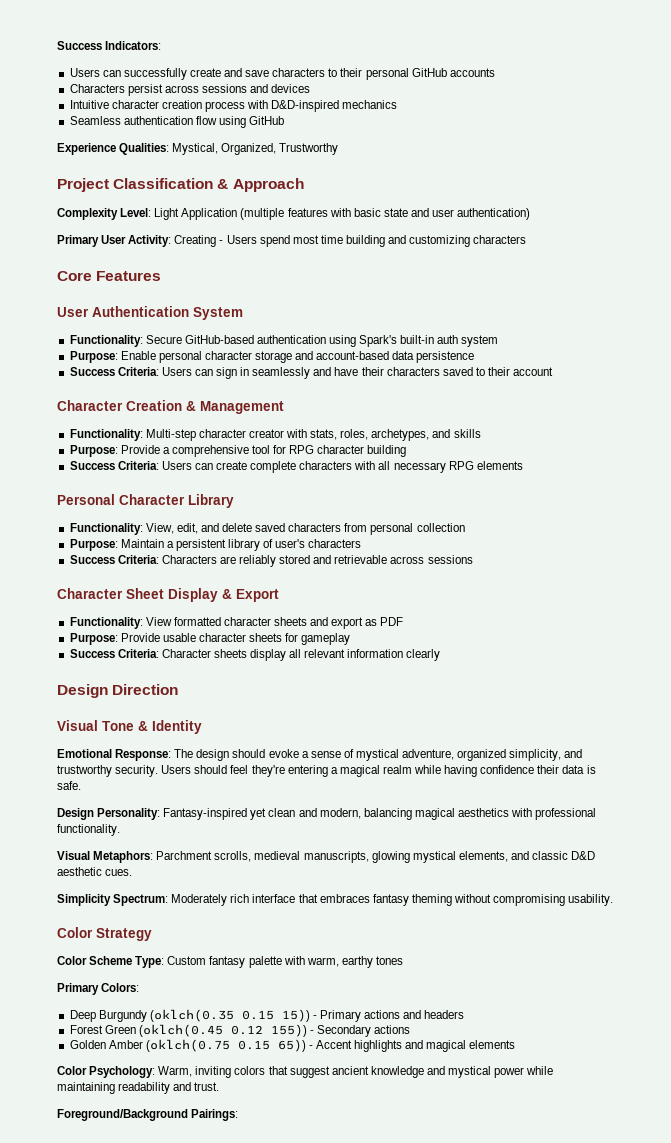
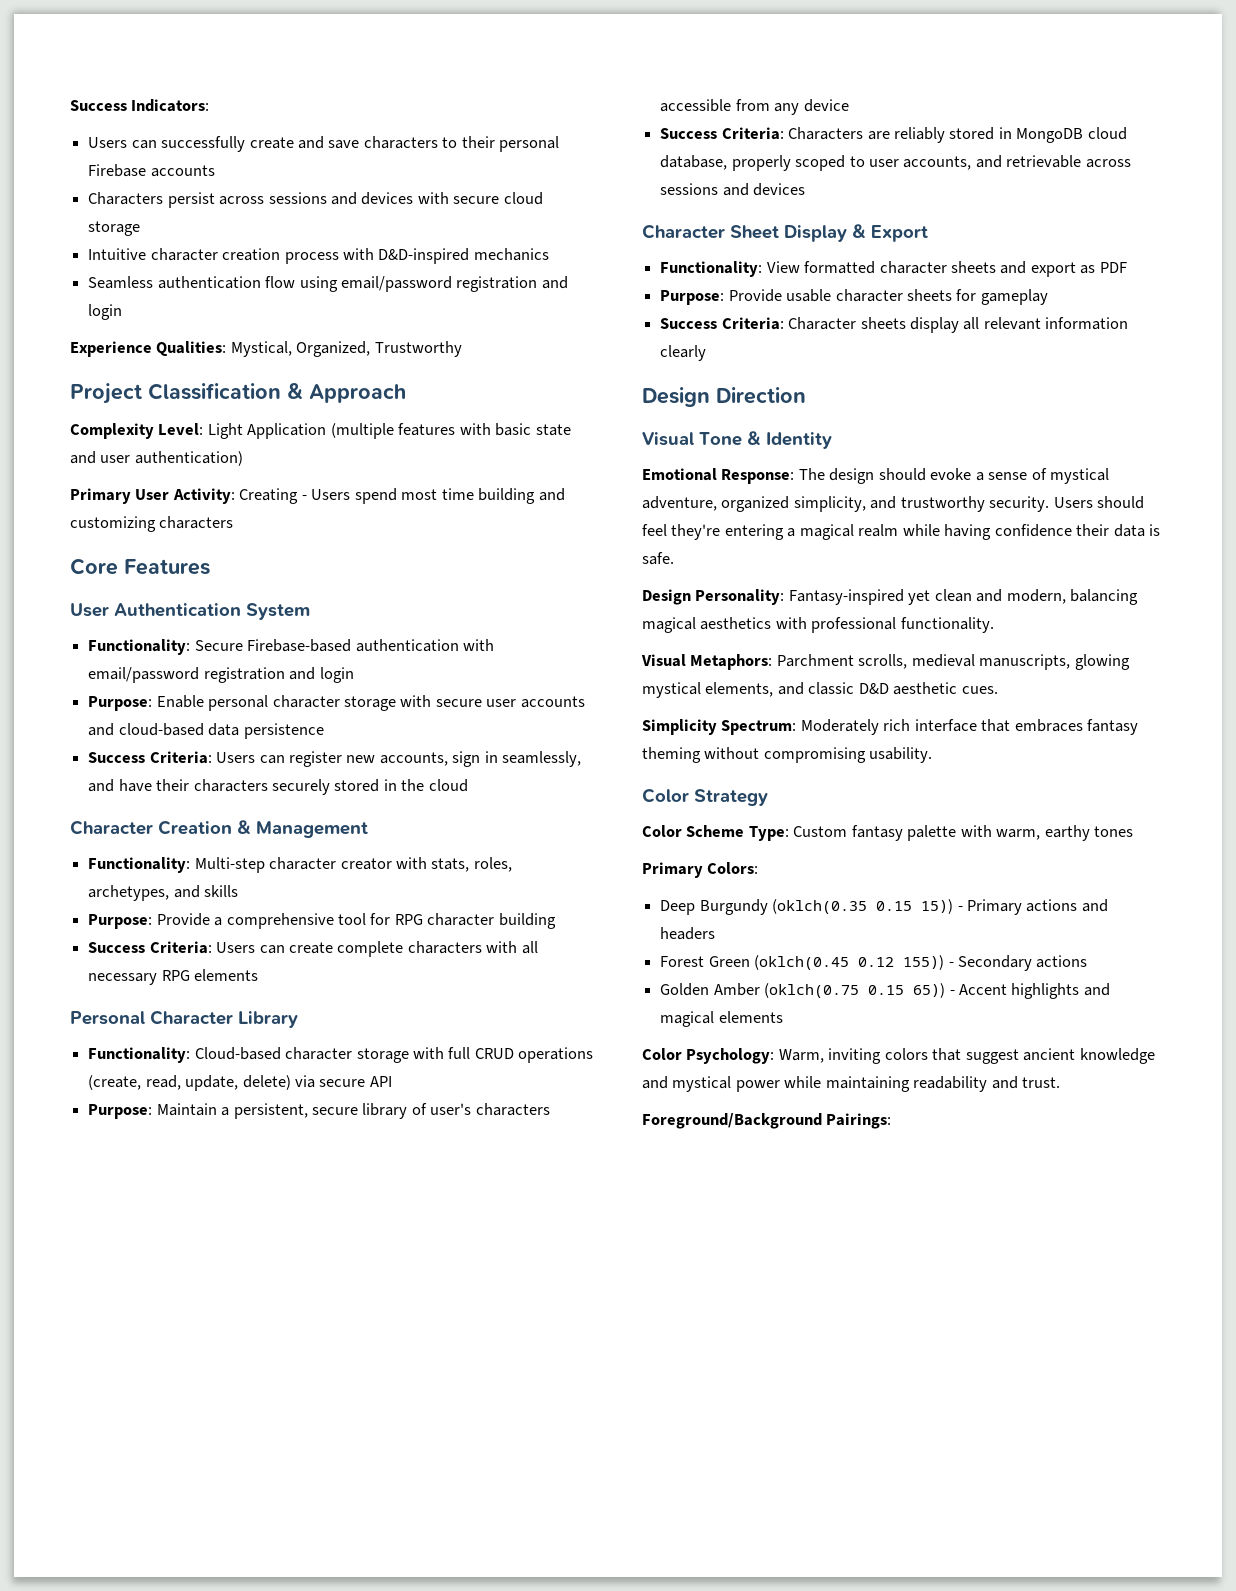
[411,68,447,77] GitHub -> [88,164,147,177] Firebase
(311, 88) none -> [417,192,543,205] [88,221,141,236] with secure cloud storage
[249,116,285,125] GitHub -> [340,276,568,292] [88,304,123,320] email/password registration and login
[184,335,499,347] GitHub-based authentication using Spark's built-in auth system -> [247,639,494,652] [88,667,354,683] Firebase-based authentication with email/password registration and login
[295,351,390,360] and account-based -> [400,695,585,708] [88,723,204,736] with secure user accounts and cloud-based
(213, 372) none -> [288,751,448,767] register new accounts,
[252,367,311,379] seamlessly -> [502,751,582,767] seamlessly,
[442,367,554,376] saved to their account -> [271,779,468,795] securely stored in the cloud
[145,523,465,535] View, edit, and delete saved characters from personal collection -> [194,1047,594,1063] [88,1075,392,1091] Cloud-based character storage with full CRUD operations (create, read, update, delete) via secure API
[175,539,226,551] persistent -> [233,1103,358,1119] persistent, secure
(362, 543) none -> [660,99,849,115] accessible from any device
(311, 559) none -> [998,127,1127,143] [660,155,972,171] in MongoDB cloud database, properly scoped to user accounts,
(473, 559) none -> [722,183,806,196] and devices

